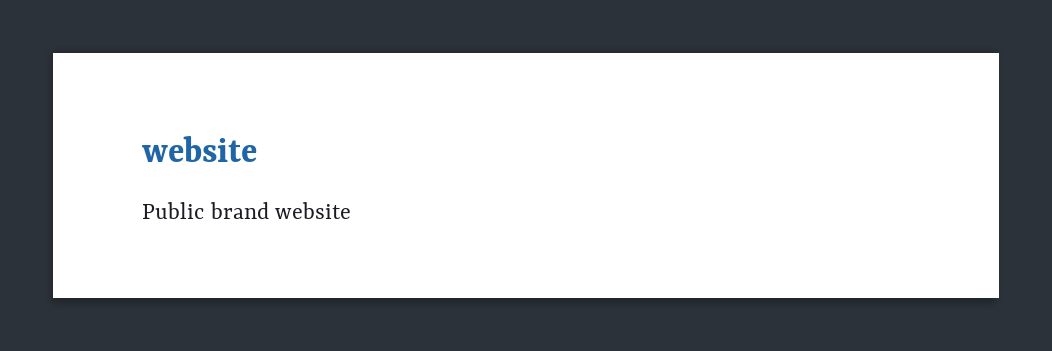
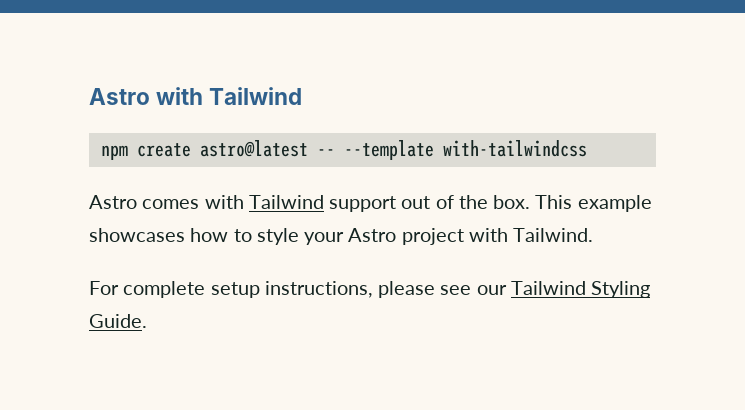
[142,136,257,162] [142,202,352,219] website // Public brand website -> [89,87,303,105] [100,140,587,160] [89,195,652,212] [89,228,594,245] [89,281,651,298] [89,314,147,328] Astro with Tailwind // npm create astro@latest -- --template with-tailwindcss // Astro comes with Tailwind support out of the box. This example showcases how to style your Astro project with Tailwind. // For complete setup instructions, please see our Tailwind Styling Guide.

